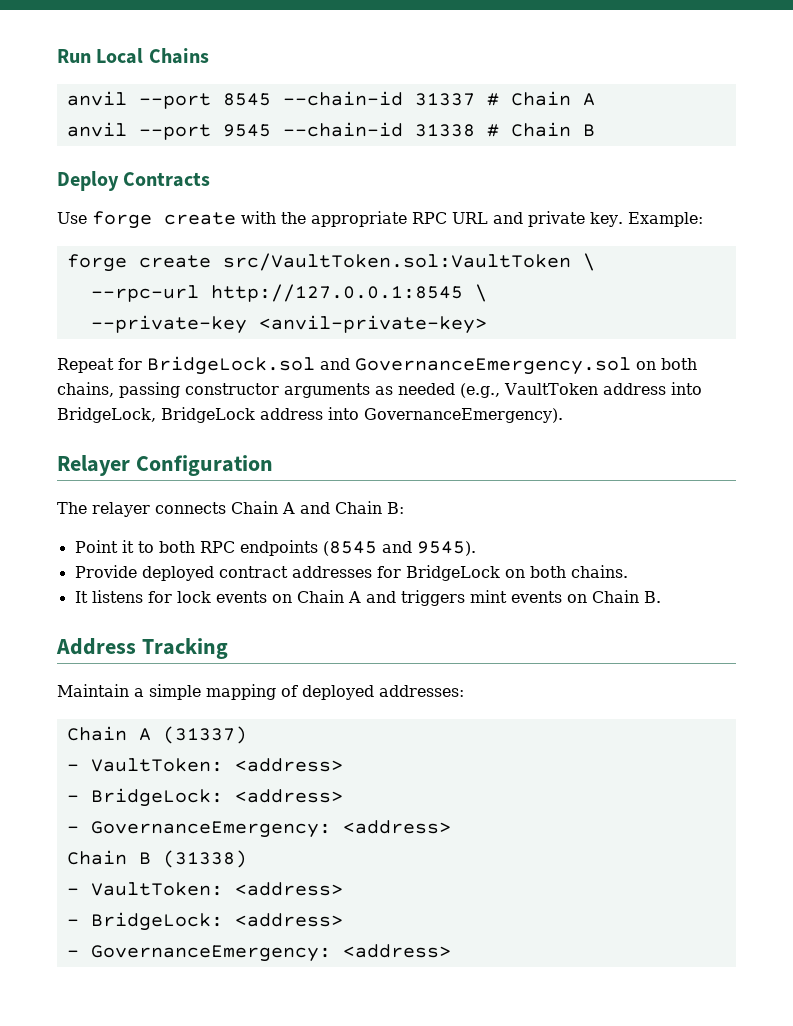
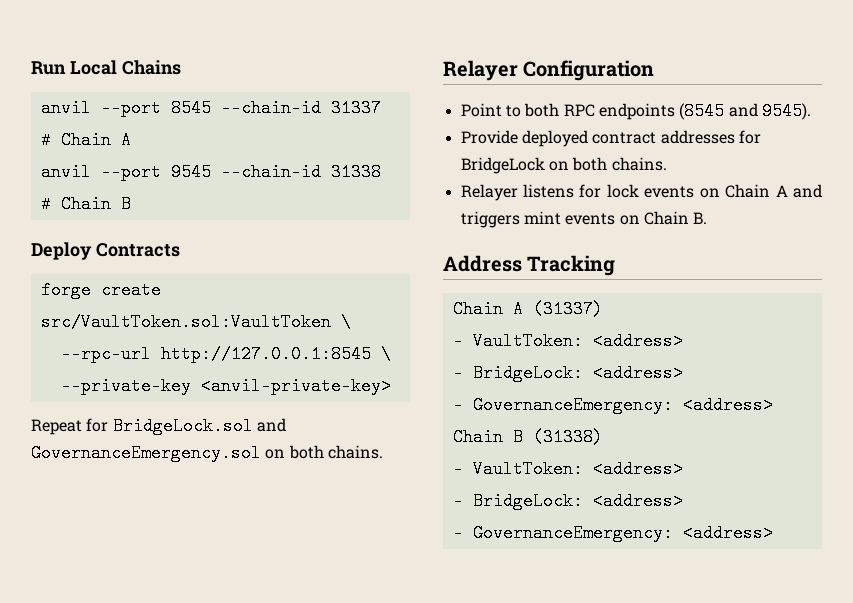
[57,211,703,229] // Use forge create with the appropriate RPC URL and private key. Example: -> (180, 250) none
[57,382,702,398] [57,407,563,423] [57,455,273,476] [57,501,404,517] chains, passing constructor arguments as needed (e.g., VaultToken address into BridgeLock, BridgeLock address into GovernanceEmergency). // Relayer Configuration // The relayer connects Chain A and Chain B: -> [327,445,383,459] [443,60,655,81] chains. // Relayer Configuration
[121,540,134,553] it -> (502, 110) none
[74,591,88,603] It -> [460,184,518,201] Relayer
[57,684,464,700] // Maintain a simple mapping of deployed addresses: -> (616, 265) none

